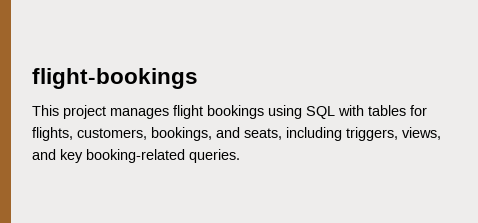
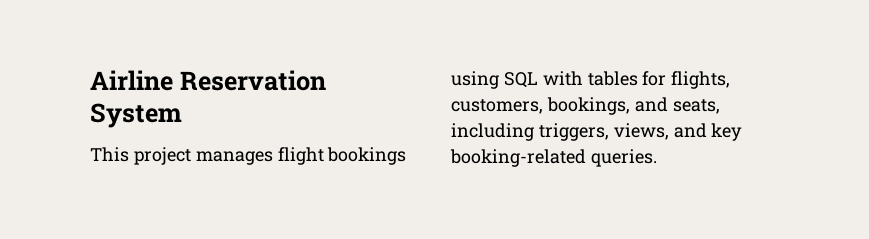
[32,68,198,89] flight-bookings -> [90,70,326,91] [90,103,182,128] Airline Reservation System

